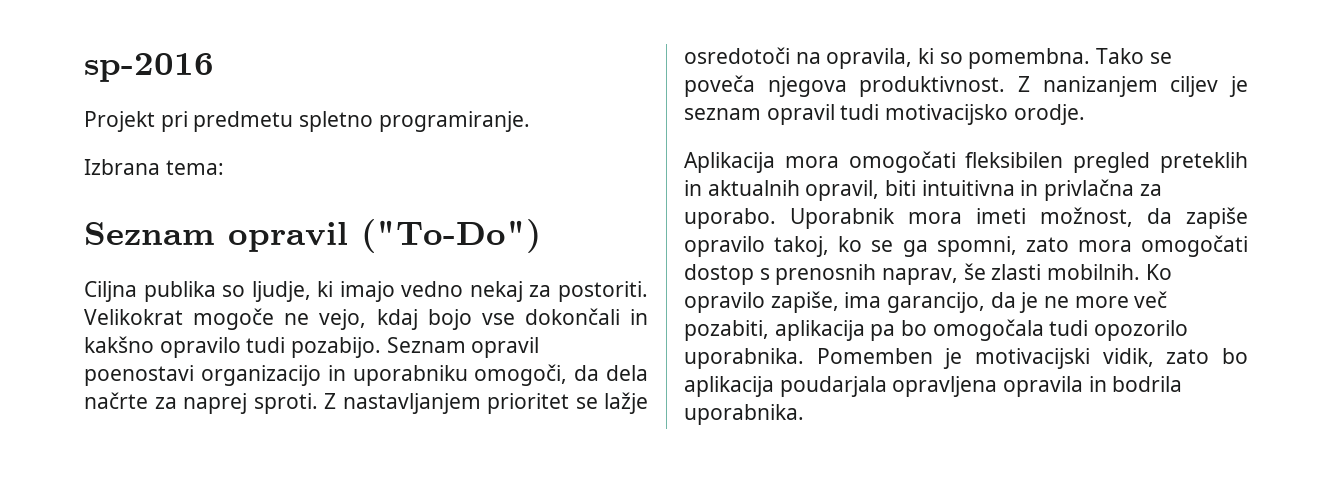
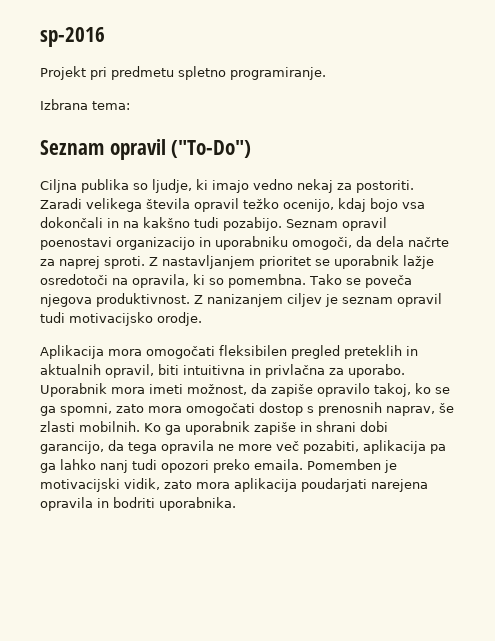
[84,308,367,330] Velikokrat mogoče ne vejo, -> [40,198,334,212] Zaradi velikega števila opravil težko ocenijo,
[481,313,515,325] vse -> [402,202,425,209] vsa
[84,336,241,358] kakšno opravilo -> [123,217,190,228] na kakšno
(598, 403) none -> [334,255,399,269] uporabnik
[684,291,1039,313] opravilo zapiše, ima garancijo, da je -> [165,421,388,435] [40,440,214,454] ga uporabnik zapiše in shrani dobi garancijo, da tega opravila
[901,319,1189,341] [684,348,804,369] bo omogočala tudi opozorilo uporabnika. -> [40,459,303,473] ga lahko nanj tudi opozori preko emaila.
[1222,348,1248,364] [684,376,998,397] bo aplikacija poudarjala opravljena -> [196,478,428,492] mora aplikacija poudarjati narejena
[1112,376,1183,392] bodrila -> [113,497,155,508] bodriti

